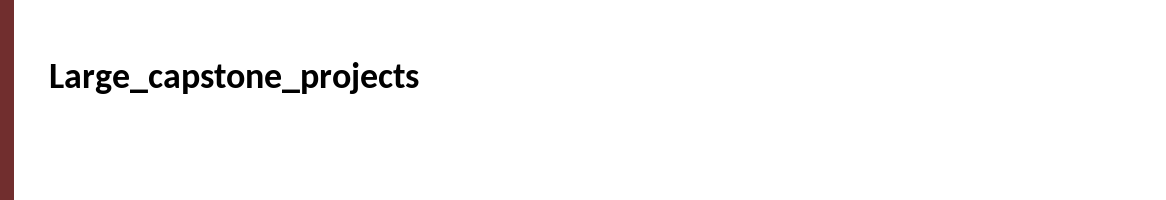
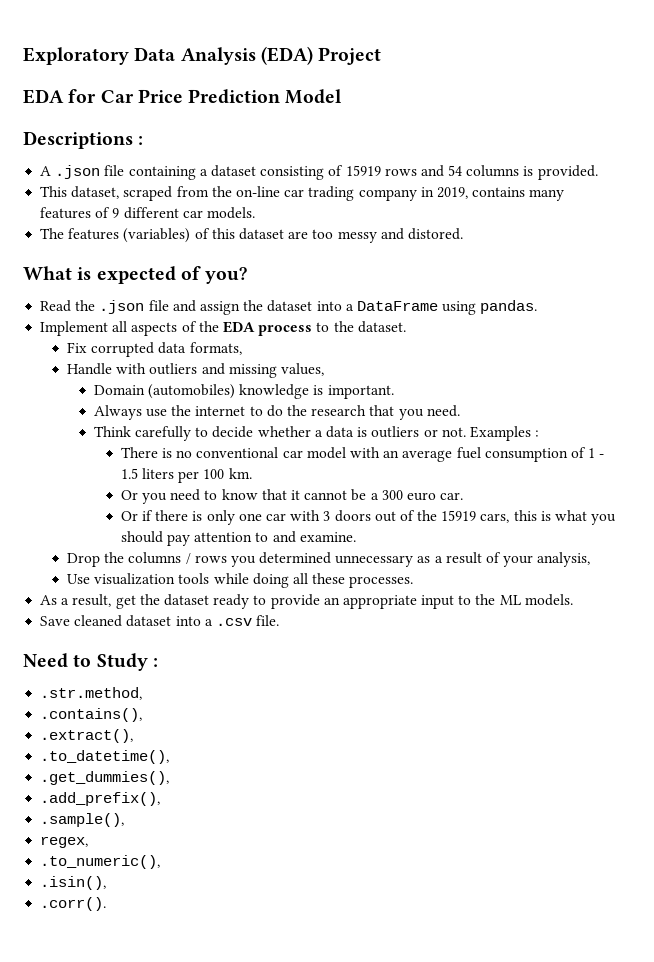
[49,62,419,94] Large_capstone_projects -> [23,46,382,65] [23,89,343,104] [23,131,144,149] [40,165,598,180] [40,186,565,201] [40,207,255,219] [40,228,463,243] [23,266,248,284] [40,300,538,315] [40,321,406,336] [66,342,242,357] [66,363,324,378] [93,384,394,399] [93,405,460,420] [93,426,540,441] [120,447,605,462] [120,468,252,483] [120,489,464,504] [120,510,617,525] [120,531,356,546] [66,552,591,567] [66,573,414,588] [40,594,573,609] [40,615,280,627] [23,653,158,671] [40,687,143,700] [40,708,143,722] [40,729,134,743] [40,750,170,764] [40,771,170,785] [40,792,161,806] [40,813,125,827] [40,836,89,848] [40,855,161,869] [40,876,107,890] [40,897,107,911] Exploratory Data Analysis (EDA) Project // EDA for Car Price Prediction Model // Descriptions : // A .json file containing a dataset consisting of 15919 rows and 54 columns is provided. // This dataset, scraped from the on-line car trading company in 2019, contains many features of 9 different car models. // The features (variables) of this dataset are too messy and distored. // What is expected of you? // Read the .json file and assign the dataset into a DataFrame using pandas. // Implement all aspects of the EDA process to the dataset. // Fix corrupted data formats, // Handle with outliers and missing values, // Domain (automobiles) knowledge is important. // Always use the internet to do the research that you need. // Think carefully to decide whether a data is outliers or not. Examples : // There is no conventional car model with an average fuel consumption of 1 - 1.5 liters per 100 km. // Or you need to know that it cannot be a 300 euro car. // Or if there is only one car with 3 doors out of the 15919 cars, this is what you should pay attention to and examine. // Drop the columns / rows you determined unnecessary as a result of your analysis, // Use visualization tools while doing all these processes. // As a result, get the dataset ready to provide an appropriate input to the ML models. // Save cleaned dataset into a .csv file. // Need to Study : // .str.method, // .contains(), // .extract(), // .to_datetime(), // .get_dummies(), // .add_prefix(), // .sample(), // regex, // .to_numeric(), // .isin(), // .corr().

